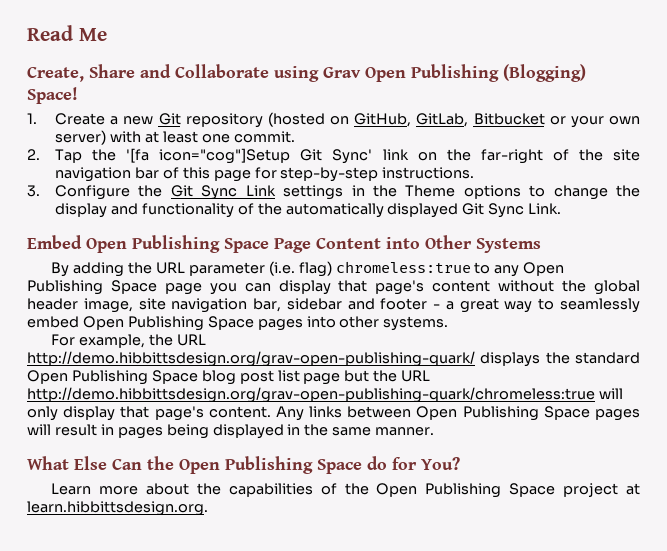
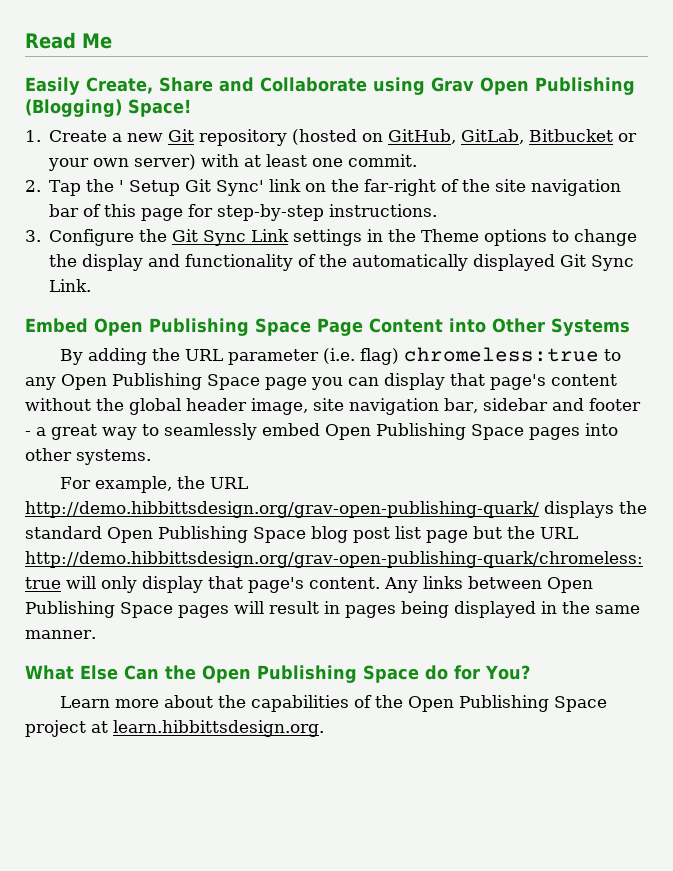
(107, 34) none -> [25,77,80,95] Easily
[126,148,291,164] '[fa icon="cog"]Setup -> [119,180,181,196] ' Setup

